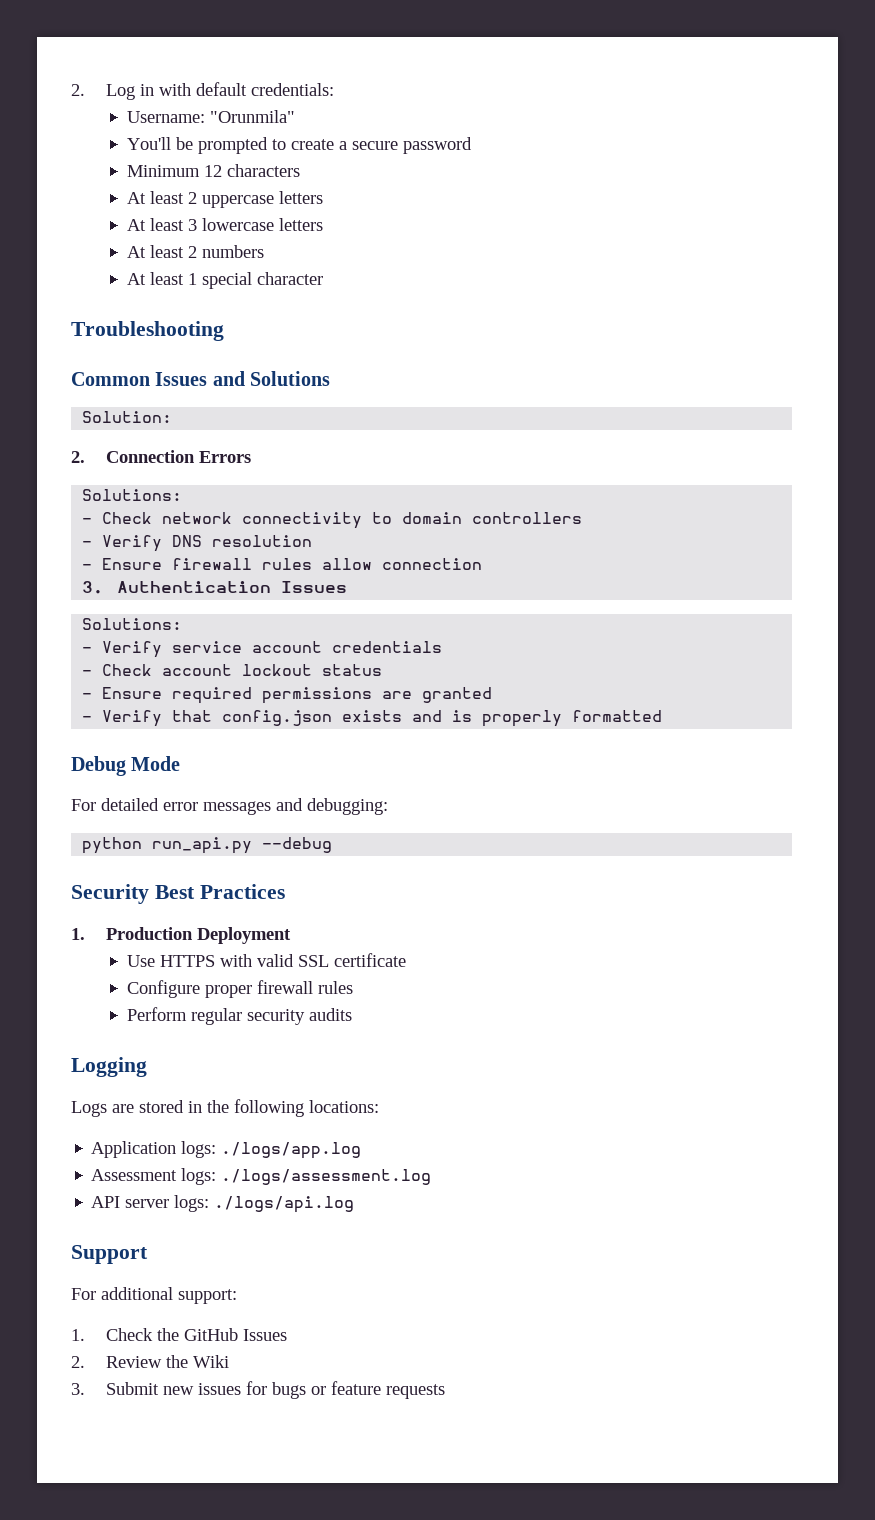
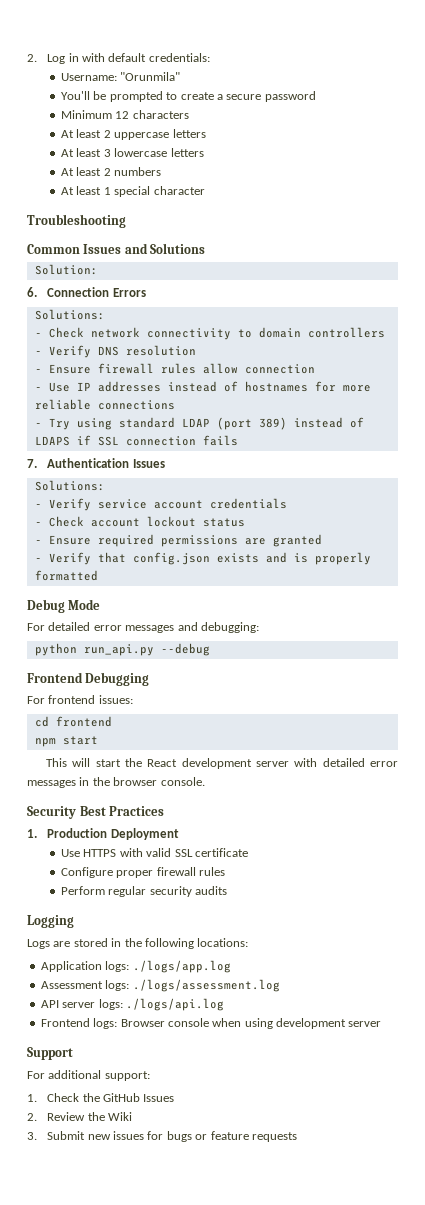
[71,451,85,463] 2. -> [27,287,37,297] 6.
[82,581,104,594] 3. -> [34,381,371,392] [34,399,175,410] [34,417,364,430] [34,435,238,446] [27,459,37,468] - Use IP addresses instead of hostnames for more reliable connections // - Try using standard LDAP (port 389) instead of LDAPS if SSL connection fails // 7.
(333, 845) none -> [27,672,150,686] [27,695,133,704] [34,716,112,727] [34,736,98,747] [46,758,398,769] [27,777,205,788] // Frontend Debugging // For frontend issues: // cd frontend // npm start // This will start the React development server with detailed error messages in the browser console.
(355, 1204) none -> [40,1018,382,1029] // Frontend logs: Browser console when using development server

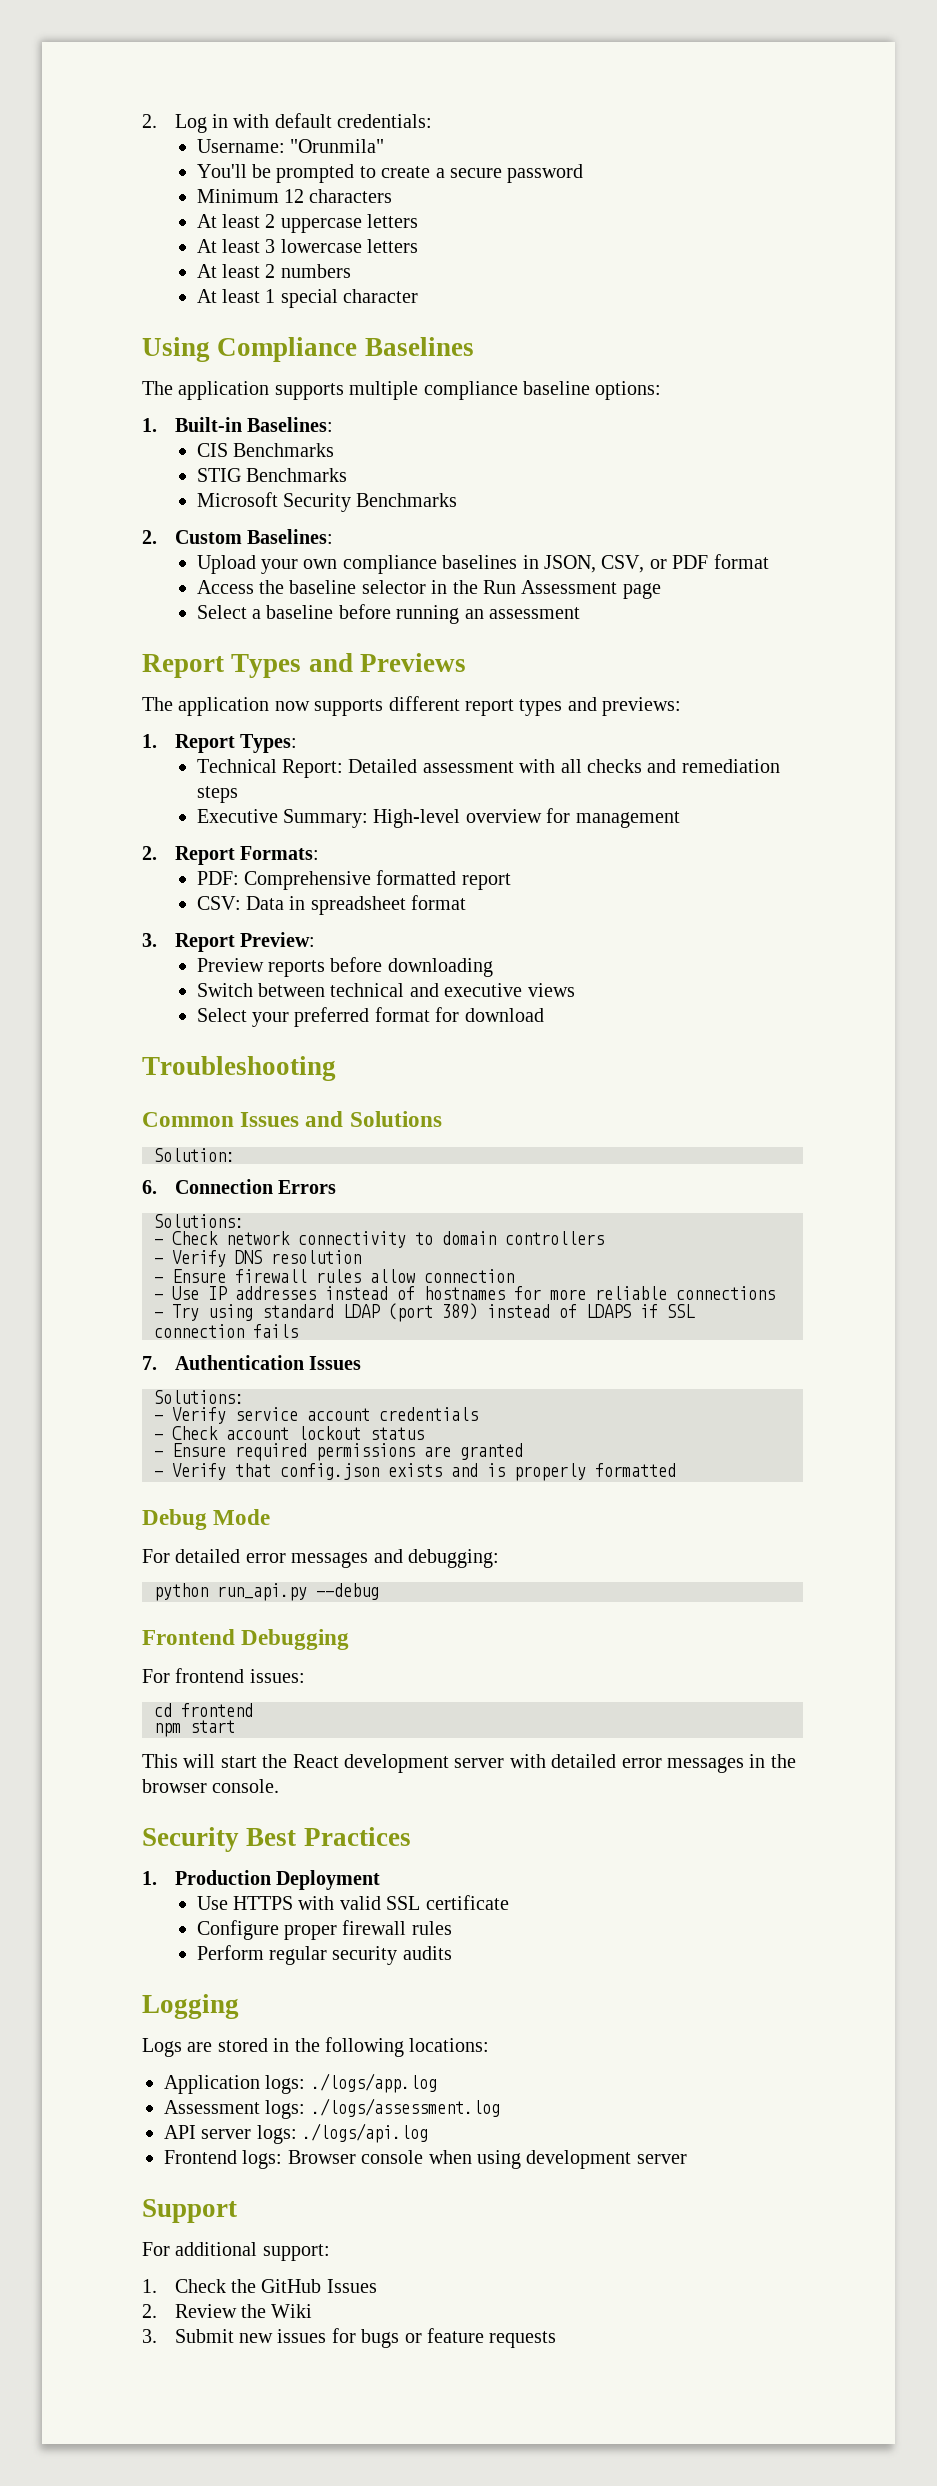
(205, 190) none -> [142,337,474,362] [142,381,662,400] [142,417,334,432] [196,443,335,457] [196,468,348,482] [196,492,458,512] [142,529,334,544] [196,554,769,574] [196,580,661,599] [196,604,581,624] [142,653,466,678] [142,696,682,716] [142,734,298,753] [196,759,780,778] [196,786,238,803] [196,808,680,828] [142,846,320,865] [196,870,511,890] [196,895,467,915] [142,932,316,952] [196,957,493,977] [196,983,575,997] [196,1007,544,1027] // Using Compliance Baselines // The application supports multiple compliance baseline options: // 1. Built-in Baselines: // CIS Benchmarks // STIG Benchmarks // Microsoft Security Benchmarks // 2. Custom Baselines: // Upload your own compliance baselines in JSON, CSV, or PDF format // Access the baseline selector in the Run Assessment page // Select a baseline before running an assessment // Report Types and Previews // The application now supports different report types and previews: // 1. Report Types: // Technical Report: Detailed assessment with all checks and remediation steps // Executive Summary: High-level overview for management // 2. Report Formats: // PDF: Comprehensive formatted report // CSV: Data in spreadsheet format // 3. Report Preview: // Preview reports before downloading // Switch between technical and executive views // Select your preferred format for download

